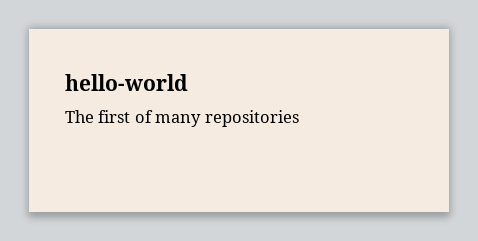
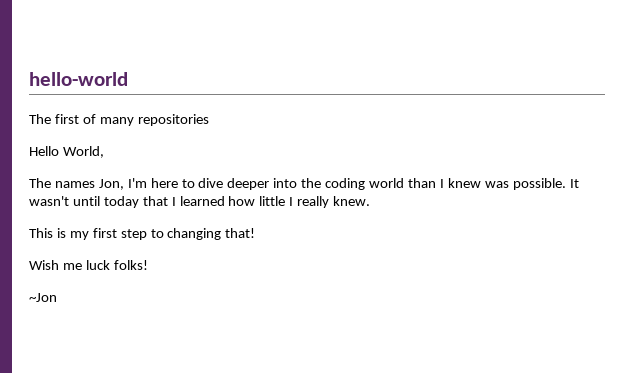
(299, 118) none -> [29,146,104,158] [29,178,579,190] [29,196,371,208] [29,228,256,240] [29,260,148,270] [29,293,57,302] // Hello World, // The names Jon, I'm here to dive deeper into the coding world than I knew was possible. It wasn't until today that I learned how little I really knew. // This is my first step to changing that! // Wish me luck folks! // ~Jon

